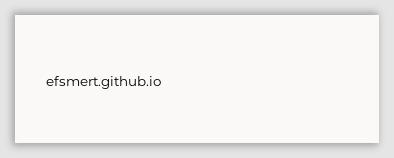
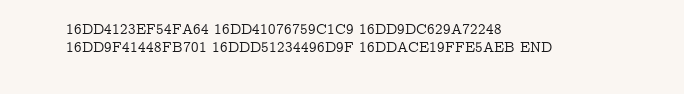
[46,76,161,89] efsmert.github.io -> [66,23,502,34] [66,41,552,52] 16DD4123EF54FA64 16DD41076759C1C9 16DD9DC629A72248 16DD9F41448FB701 16DDD51234496D9F 16DDACE19FFE5AEB END

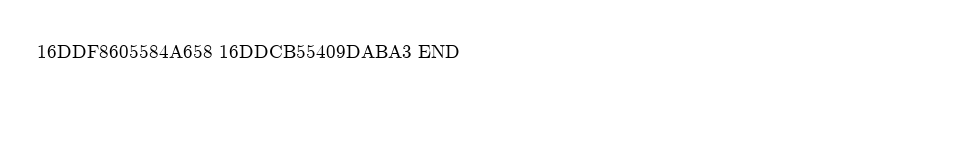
[66,23,502,34] [66,41,515,52] 16DD4123EF54FA64 16DD41076759C1C9 16DD9DC629A72248 16DD9F41448FB701 16DDD51234496D9F 16DDACE19FFE5AEB -> [37,44,412,58] 16DDF8605584A658 16DDCB55409DABA3

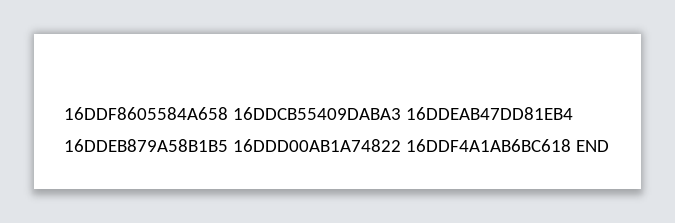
(412, 51) none -> [405,107,573,120] [64,139,571,152] 16DDEAB47DD81EB4 16DDEB879A58B1B5 16DDD00AB1A74822 16DDF4A1AB6BC618

